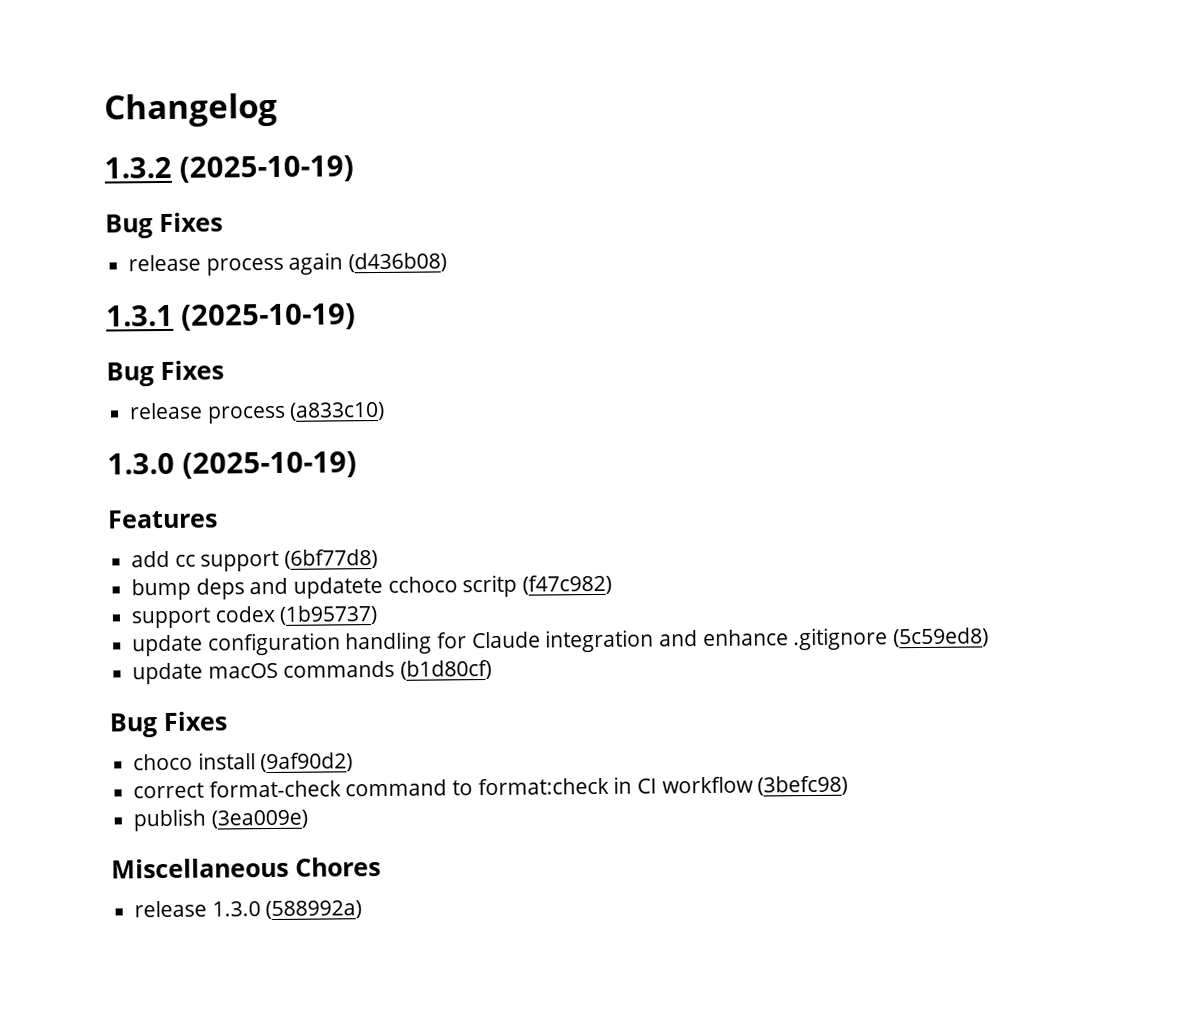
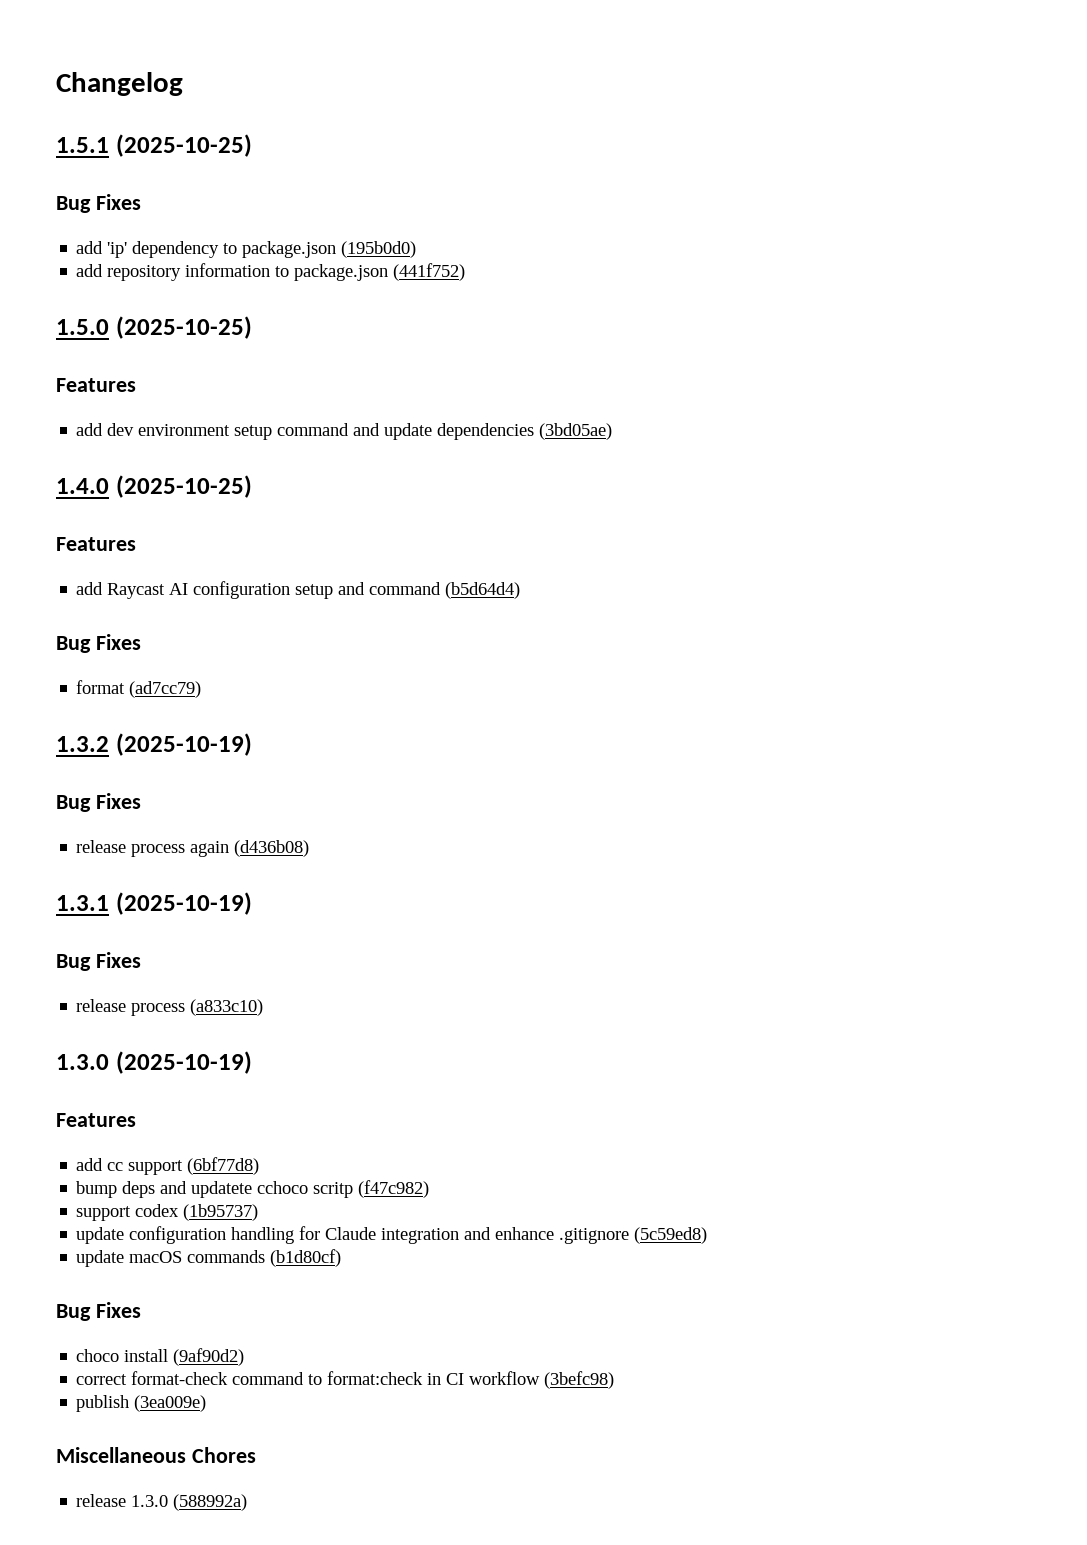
(278, 110) none -> [56,134,252,157] [56,194,141,213] [76,241,417,258] [76,263,466,281] [56,316,252,339] [56,378,136,392] [76,423,613,440] [56,475,252,498] [56,537,136,551] [76,581,521,599] [56,634,141,653] [76,680,202,698] // 1.5.1 (2025-10-25) // Bug Fixes // add 'ip' dependency to package.json (195b0d0) // add repository information to package.json (441f752) // 1.5.0 (2025-10-25) // Features // add dev environment setup command and update dependencies (3bd05ae) // 1.4.0 (2025-10-25) // Features // add Raycast AI configuration setup and command (b5d64d4) // Bug Fixes // format (ad7cc79)

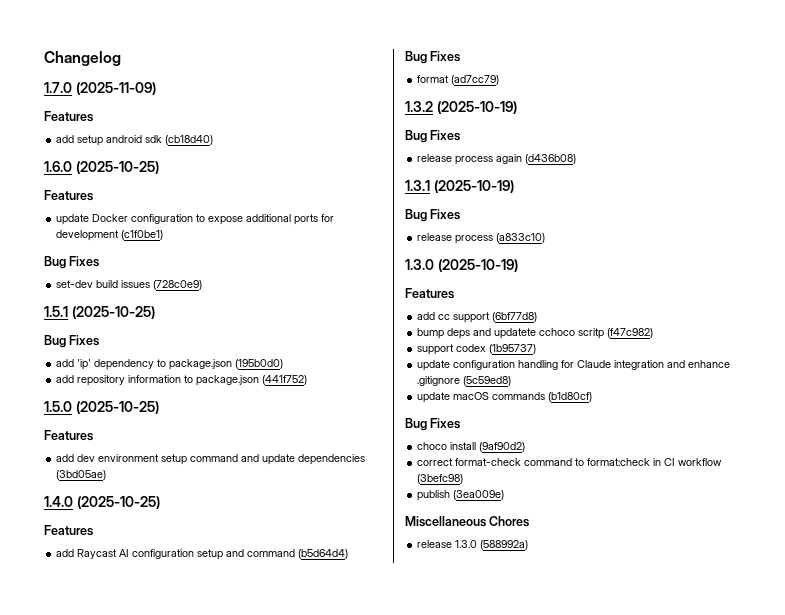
(183, 84) none -> [44,82,156,95] [44,111,93,122] [56,135,214,146] [44,161,159,174] [44,190,93,201] [56,214,335,225] [56,230,164,241] [44,256,100,269] [56,280,203,290] // 1.7.0 (2025-11-09) // Features // add setup android sdk (cb18d40) // 1.6.0 (2025-10-25) // Features // update Docker configuration to expose additional ports for development (c1f0be1) // Bug Fixes // set-dev build issues (728c0e9)

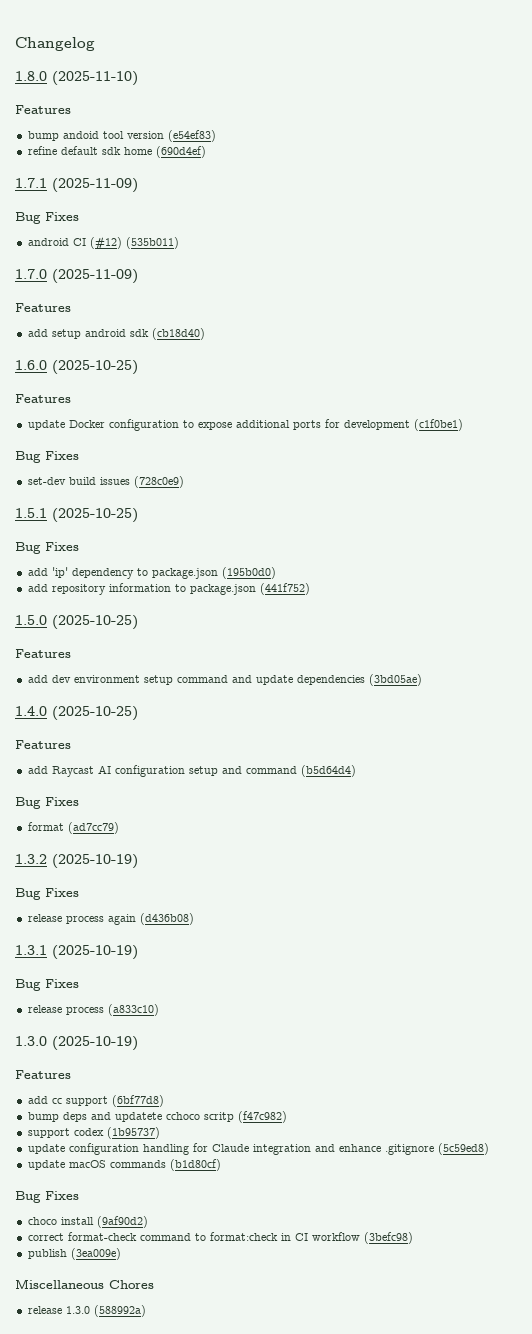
(121, 58) none -> [15,71,138,86] [15,105,71,114] [27,130,216,142] [27,146,206,158] [15,178,138,193] [15,212,79,224] [27,236,179,250] // 1.8.0 (2025-11-10) // Features // bump andoid tool version (e54ef83) // refine default sdk home (690d4ef) // 1.7.1 (2025-11-09) // Bug Fixes // android CI (#12) (535b011)

